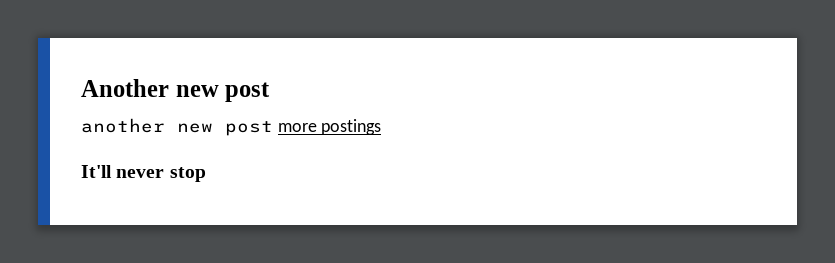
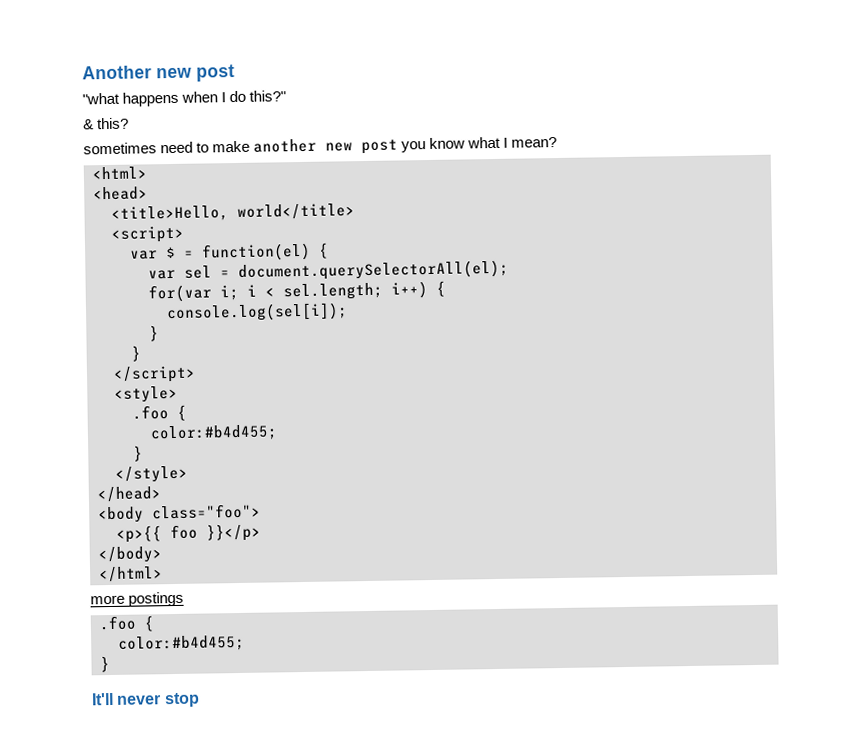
[81,118,382,136] another new post more postings -> [82,90,287,107] [83,117,130,130] [83,136,558,155] [92,166,147,180] [93,186,148,201] [111,203,355,222] [111,225,184,243] [130,242,329,262] [148,259,509,281] [148,280,446,303] [166,302,348,323] [149,325,159,342] [131,345,141,362] [113,365,196,383] [114,385,178,403] [132,404,187,421] [150,424,278,442] [133,445,143,462] [115,465,188,483] [97,486,161,503] [98,503,261,524] [116,523,261,543] [98,546,162,564] [99,566,163,583] [90,591,185,607] [99,615,155,632] [118,634,245,652] [100,656,110,673] "what happens when I do this?" // & this? // sometimes need to make another new post you know what I mean? // <html> // <head> // <title>Hello, world</title> // <script> // var $ = function(el) { // var sel = document.querySelectorAll(el); // for(var i; i < sel.length; i++) { // console.log(sel[i]); // } // } // </script> // <style> // .foo { // color:#b4d455; // } // </style> // </head> // <body class="foo"> // <p>{{ foo }}</p> // </body> // </html> // more postings // .foo { // color:#b4d455; // }

